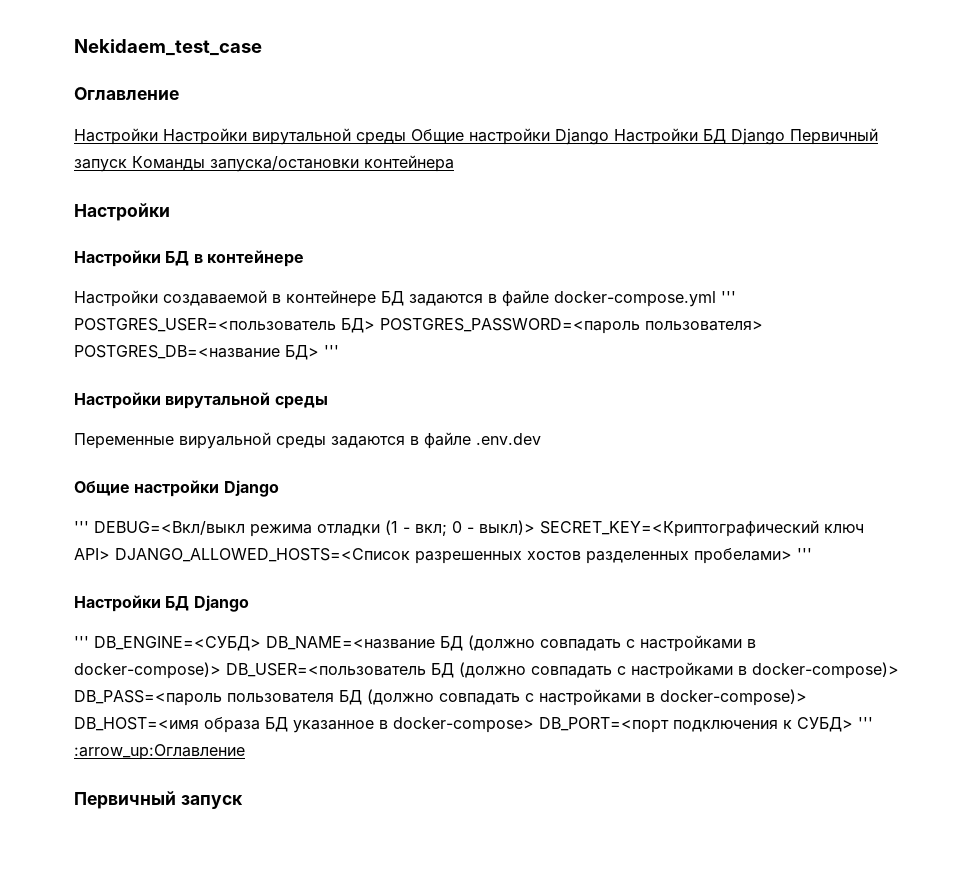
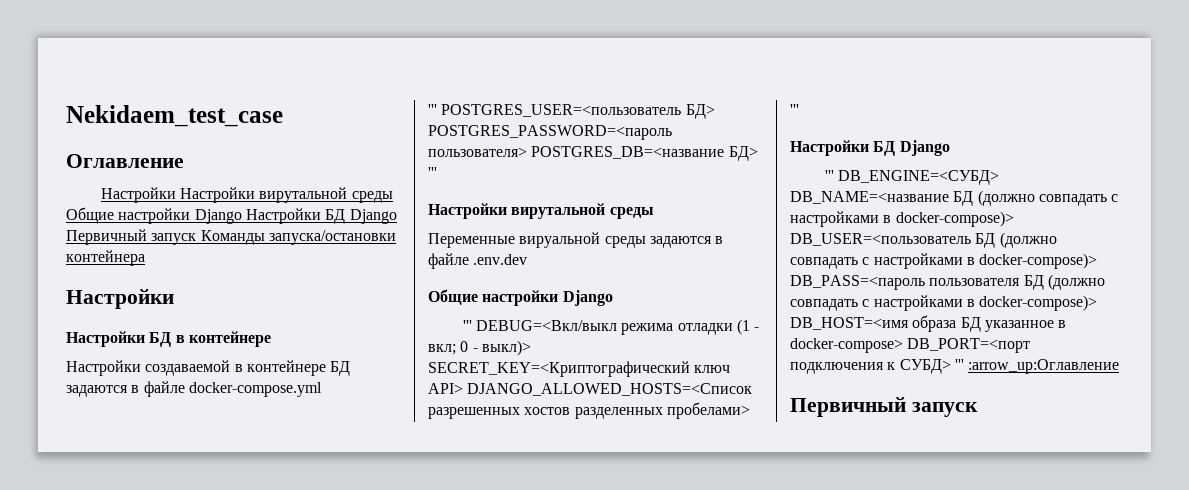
(716, 299) none -> (322, 389) //

